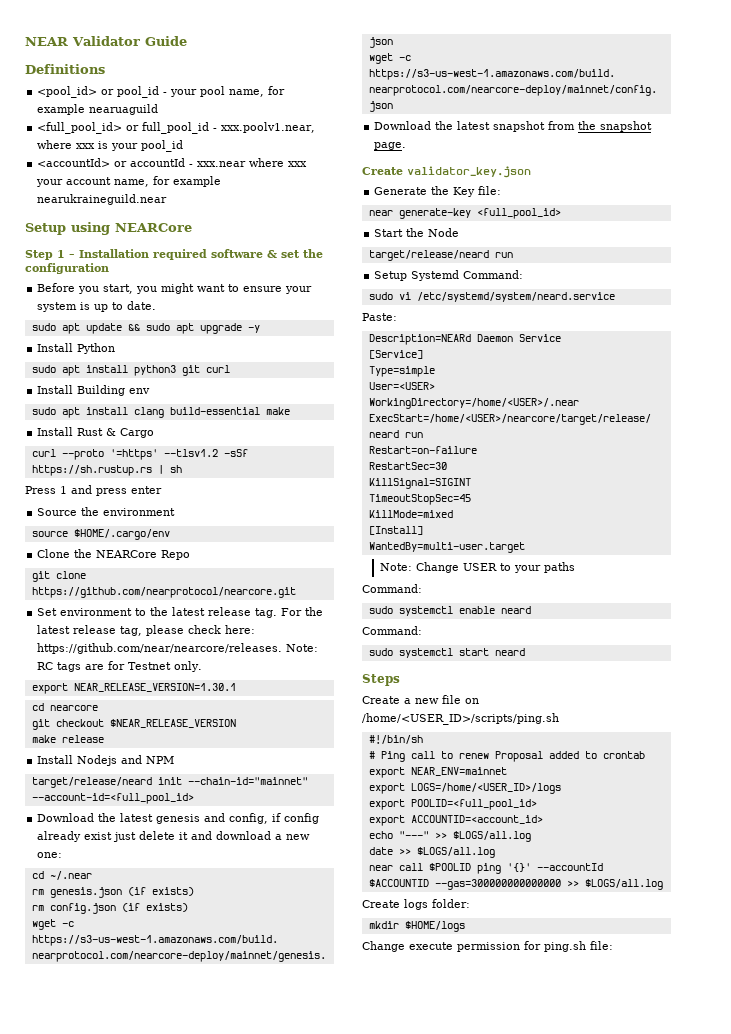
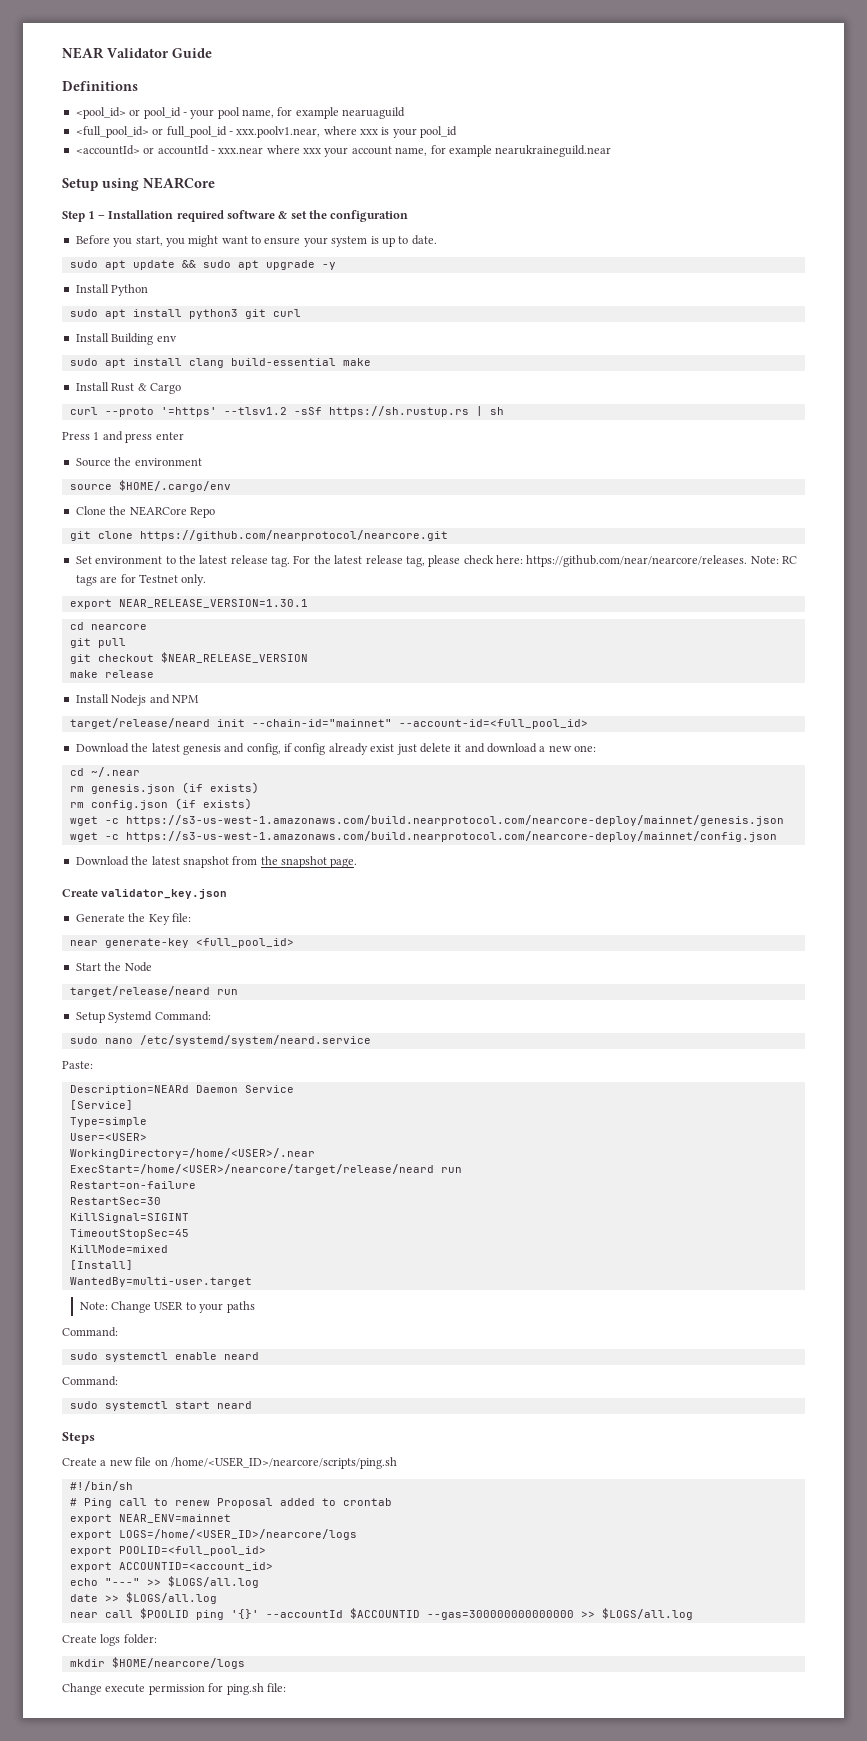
(98, 708) none -> [69,638,126,648] // git pull
[398,292,411,300] vi -> [104,1038,133,1044] nano
[362,713,559,725] /home/<USER_ID>/scripts/ping.sh -> [170,1457,397,1469] /home/<USER_ID>/nearcore/scripts/ping.sh
[410,783,561,794] LOGS=/home/<USER_ID>/logs -> [118,1529,357,1540] LOGS=/home/<USER_ID>/nearcore/logs
[404,921,465,932] $HOME/logs -> [111,1657,245,1669] $HOME/nearcore/logs

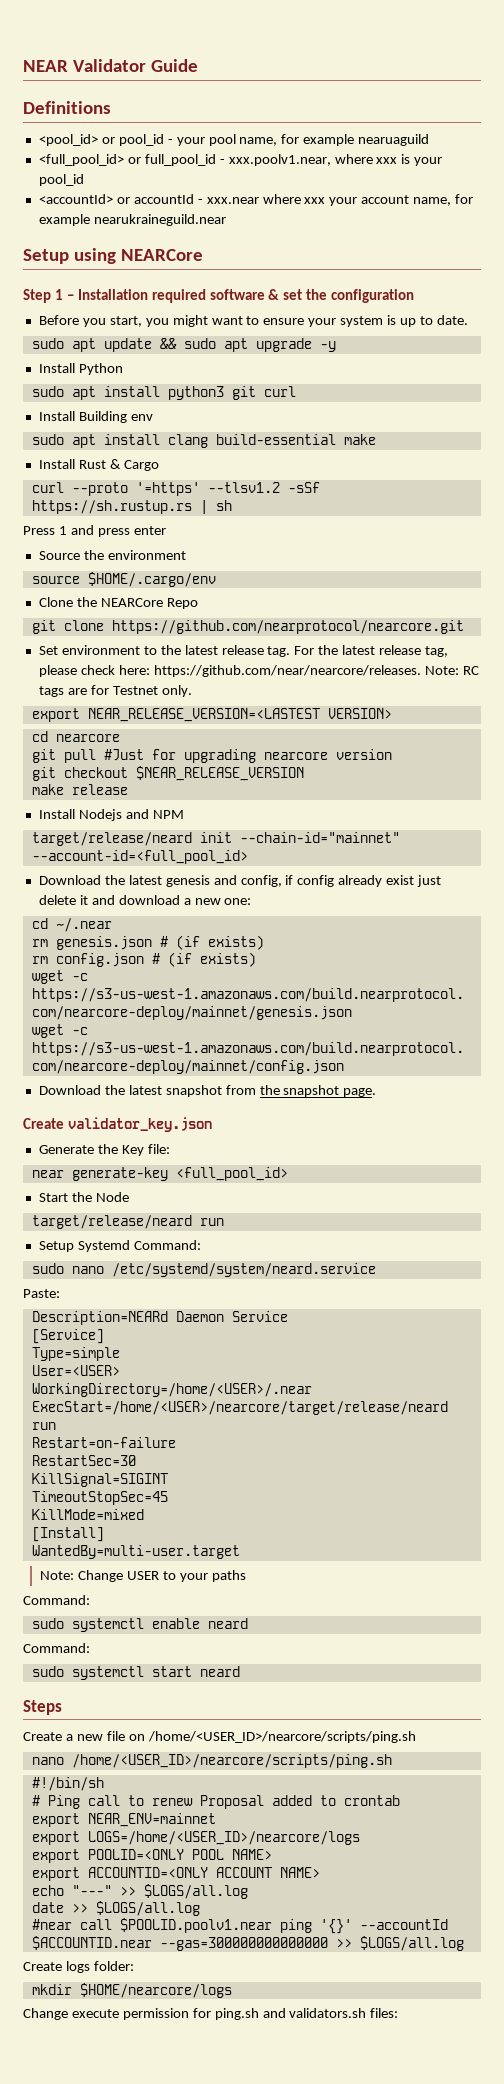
[118,599,308,608] NEAR_RELEASE_VERSION=1.30.1 -> [87,708,392,722] NEAR_RELEASE_VERSION=<LASTEST VERSION>
(126, 643) none -> [103,749,392,763] #Just for upgrading nearcore version
(175, 789) none -> [159,936,168,947] #
(168, 805) none -> [151,953,160,964] #
(397, 1463) none -> [31,1754,392,1768] // nano /home/<USER_ID>/nearcore/scripts/ping.sh
[118,1546,266,1556] [69,1562,273,1572] POOLID=<full_pool_id> // export ACCOUNTID=<account_id> -> [87,1849,272,1860] [31,1867,320,1881] POOLID=<ONLY POOL NAME> // export ACCOUNTID=<ONLY ACCOUNT NAME>
[69,1608,189,1619] near call $POOLID -> [31,1918,272,1933] #near call $POOLID.poolv1.near
[349,1608,420,1619] $ACCOUNTID -> [31,1936,152,1950] $ACCOUNTID.near
[266,1683,286,1692] file: -> [262,2008,399,2018] and validators.sh files:

